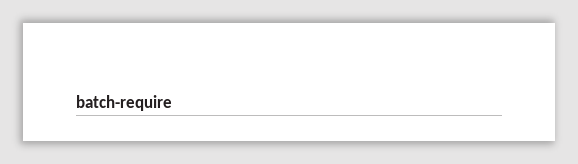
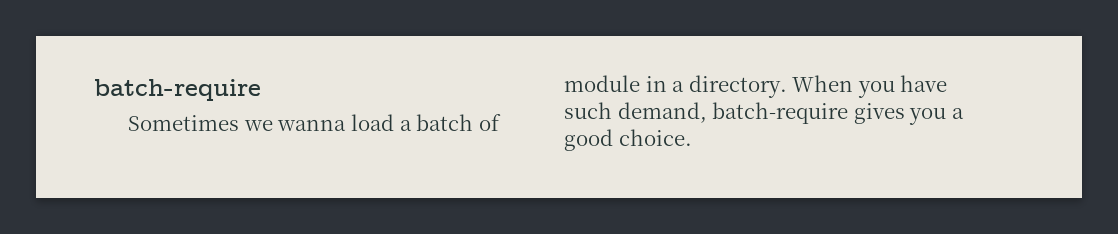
[76,95,172,111] batch-require -> [94,79,261,101] [128,114,501,131] [564,75,948,98] [564,102,964,125] [564,129,692,151] batch-require // Sometimes we wanna load a batch of module in a directory. When you have such demand, batch-require gives you a good choice.

